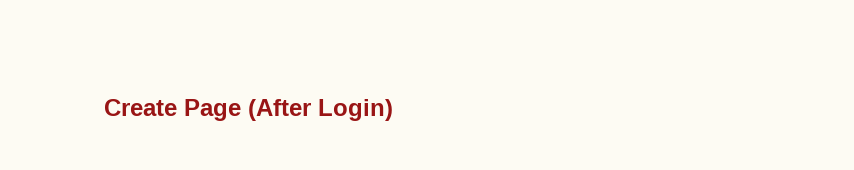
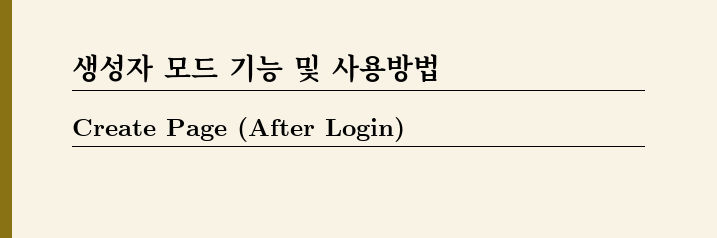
(104, 107) none -> [72,54,440,83] 생성자 모드 기능 및 사용방법 //

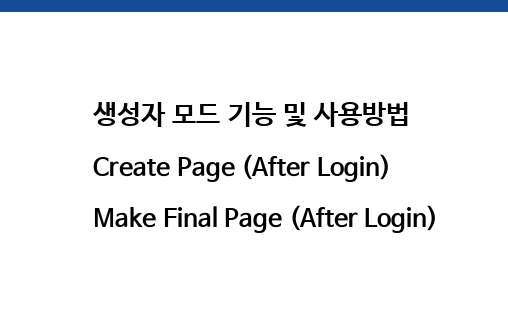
(405, 129) none -> [93,205,439,233] // Make Final Page (After Login)

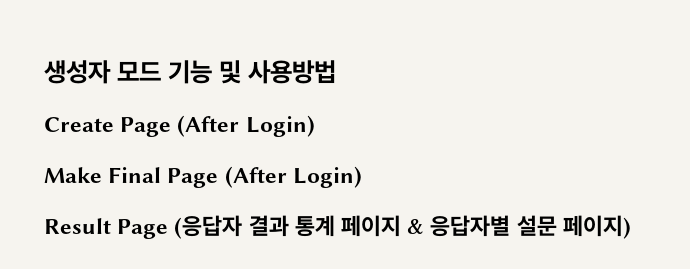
(439, 219) none -> [44,215,631,239] // Result Page (응답자 결과 통계 페이지 & 응답자별 설문 페이지)

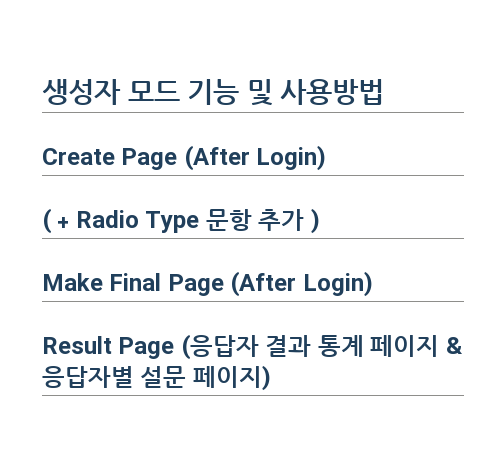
(315, 126) none -> [42,208,320,234] // ( + Radio Type 문항 추가 )

